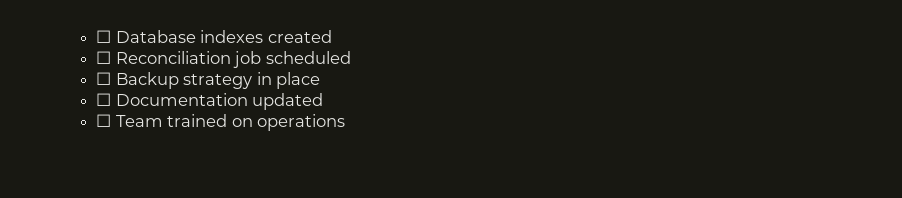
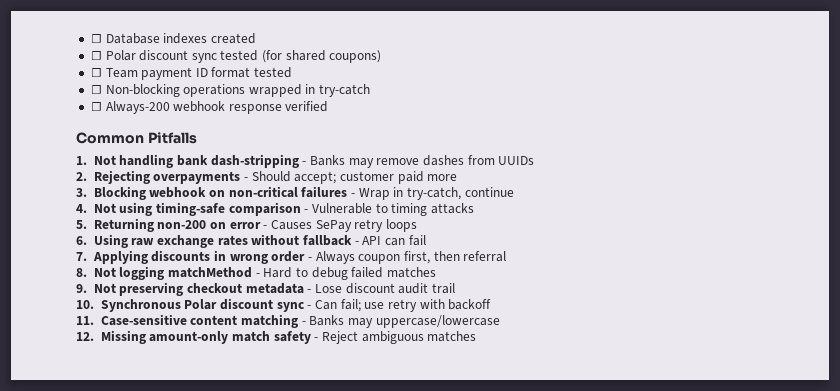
[115,51,351,68] [96,72,320,89] [96,93,324,110] [96,114,345,131] Reconciliation job scheduled // ☐ Backup strategy in place // ☐ Documentation updated // ☐ Team trained on operations -> [105,50,382,63] [90,67,293,80] [90,84,371,97] [90,101,329,114] [76,132,197,144] [76,154,535,168] [76,170,458,184] [76,186,514,200] [76,202,474,216] [76,218,417,232] [76,234,426,248] [76,250,507,264] [76,266,436,280] [76,282,455,296] [76,298,492,312] [76,314,500,328] [76,330,477,344] Polar discount sync tested (for shared coupons) // ☐ Team payment ID format tested // ☐ Non-blocking operations wrapped in try-catch // ☐ Always-200 webhook response verified // Common Pitfalls // 1. Not handling bank dash-stripping - Banks may remove dashes from UUIDs // 2. Rejecting overpayments - Should accept; customer paid more // 3. Blocking webhook on non-critical failures - Wrap in try-catch, continue // 4. Not using timing-safe comparison - Vulnerable to timing attacks // 5. Returning non-200 on error - Causes SePay retry loops // 6. Using raw exchange rates without fallback - API can fail // 7. Applying discounts in wrong order - Always coupon first, then referral // 8. Not logging matchMethod - Hard to debug failed matches // 9. Not preserving checkout metadata - Lose discount audit trail // 10. Synchronous Polar discount sync - Can fail; use retry with backoff // 11. Case-sensitive content matching - Banks may uppercase/lowercase // 12. Missing amount-only match safety - Reject ambiguous matches

